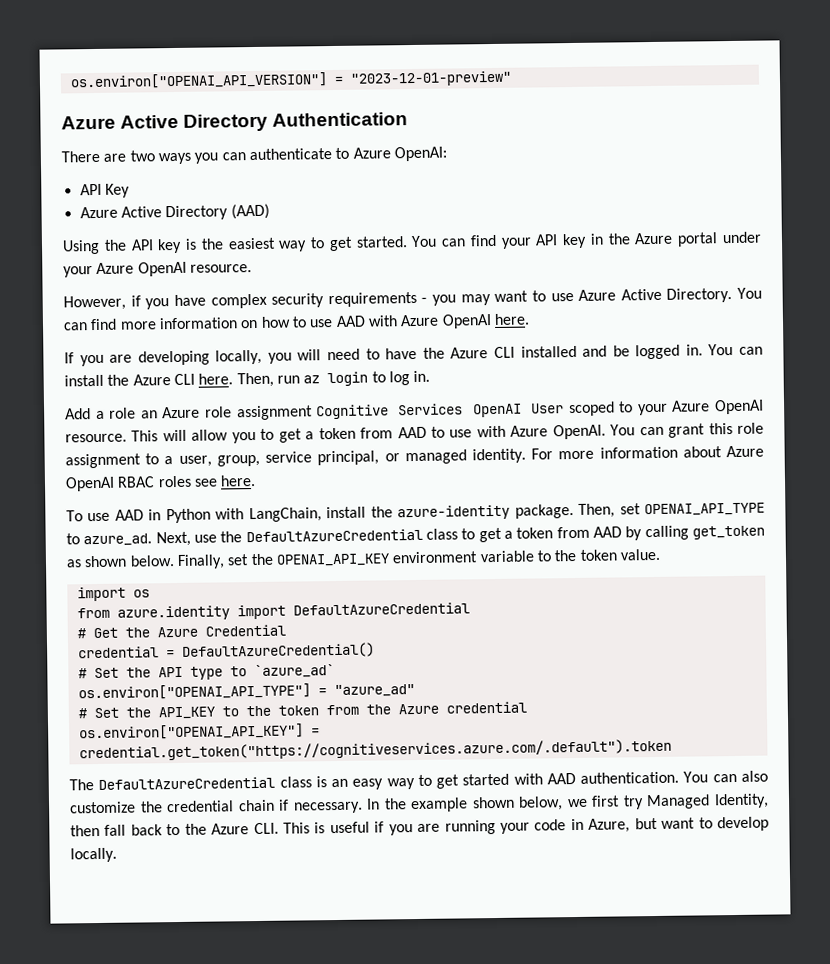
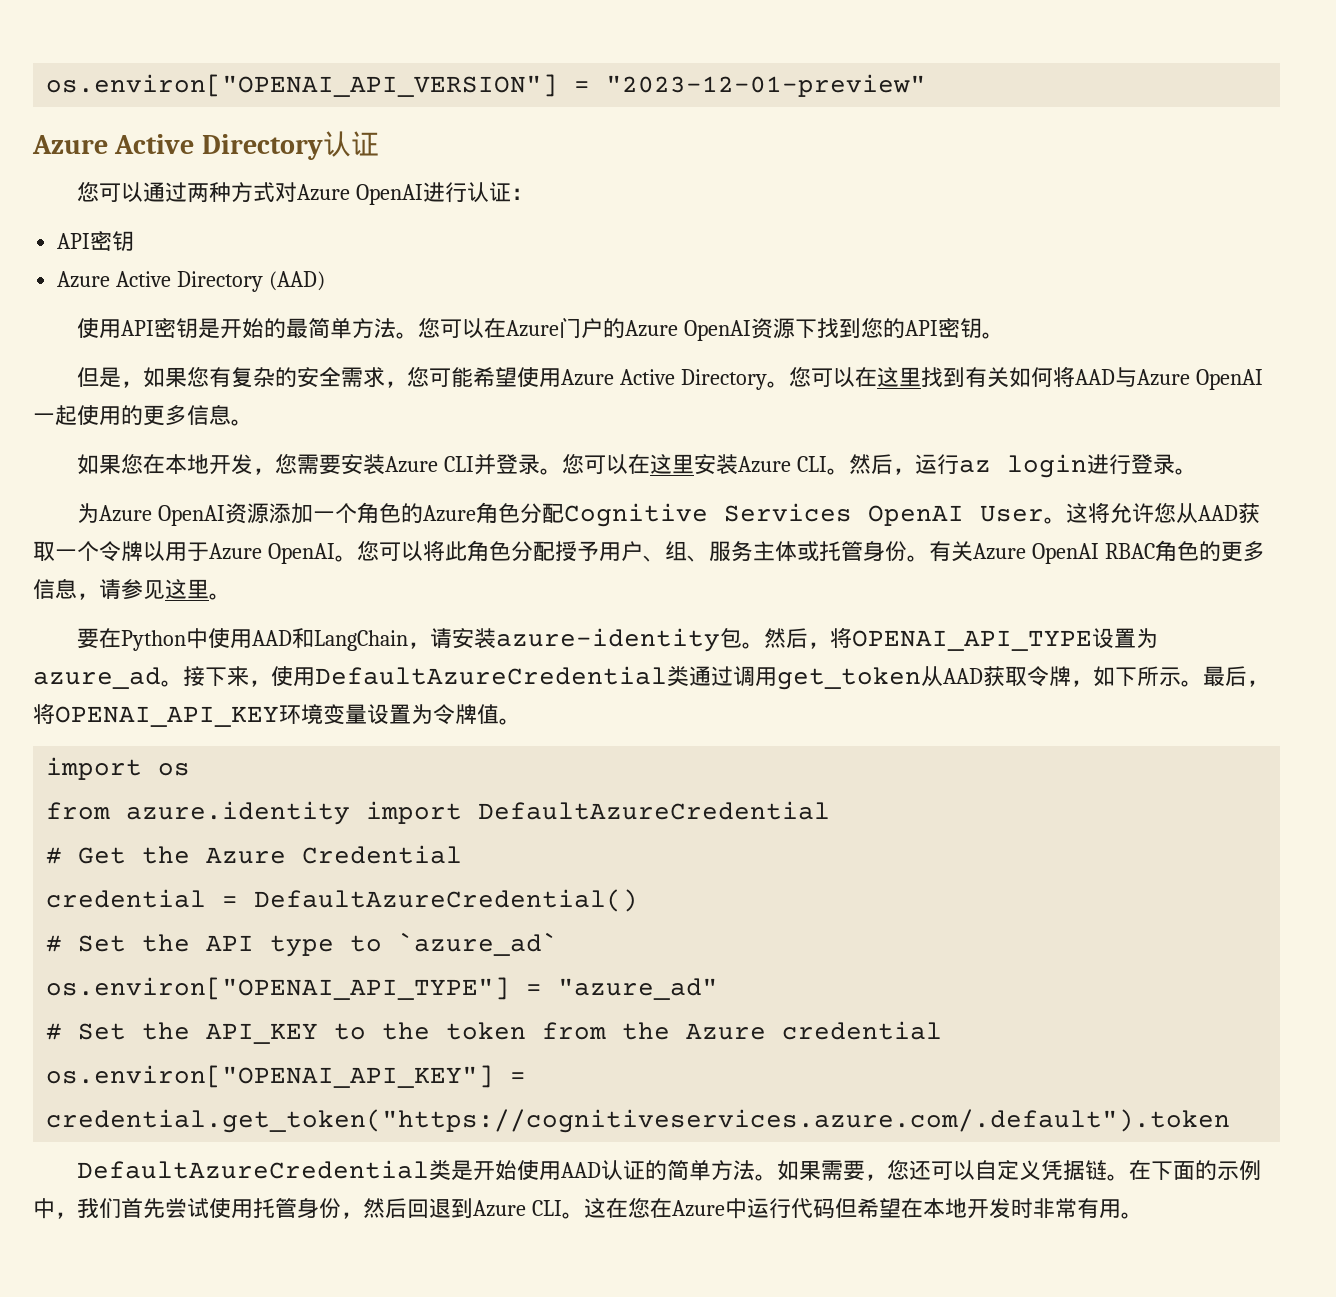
[272,112,409,127] [61,146,447,165] [79,183,130,198] Authentication // There are two ways you can authenticate to Azure OpenAI: // API Key -> [322,131,379,157] [77,181,534,205] [57,231,135,251] 认证 // 您可以通过两种方式对Azure OpenAI进行认证： // API密钥
[62,231,763,255] [63,261,252,278] [63,287,762,311] [63,313,530,331] [64,343,763,367] [64,370,431,388] [65,399,764,421] [65,422,765,444] [65,445,764,469] [65,474,257,492] [66,502,765,524] [66,525,766,547] [66,548,660,569] Using the API key is the easiest way to get started. You can find your API key in the Azure portal under your Azure OpenAI resource. // However, if you have complex security requirements - you may want to use Azure Active Directory. You can find more information on how to use AAD with Azure OpenAI here. // If you are developing locally, you will need to have the Azure CLI installed and be logged in. You can install the Azure CLI here. Then, run az login to log in. // Add a role an Azure role assignment Cognitive Services OpenAI User scoped to your Azure OpenAI resource. This will allow you to get a token from AAD to use with Azure OpenAI. You can grant this role assignment to a user, group, service principal, or managed identity. For more information about Azure OpenAI RBAC roles see here. // To use AAD in Python with LangChain, install the azure-identity package. Then, set OPENAI_API_TYPE to azure_ad. Next, use the DefaultAzureCredential class to get a token from AAD by calling get_token as shown below. Finally, set the OPENAI_API_KEY environment variable to the token value. -> [77,317,1005,341] [77,366,1264,390] [33,404,253,426] [77,453,1198,478] [77,502,1261,527] [33,540,1265,564] [33,578,231,600] [77,627,1159,652] [33,666,1269,690] [33,703,521,727] 使用API密钥是开始的最简单方法。您可以在Azure门户的Azure OpenAI资源下找到您的API密钥。 // 但是，如果您有复杂的安全需求，您可能希望使用Azure Active Directory。您可以在这里找到有关如何将AAD与Azure OpenAI一起使用的更多信息。 // 如果您在本地开发，您需要安装Azure CLI并登录。您可以在这里安装Azure CLI。然后，运行az login进行登录。 // 为Azure OpenAI资源添加一个角色的Azure角色分配Cognitive Services OpenAI User。这将允许您从AAD获取一个令牌以用于Azure OpenAI。您可以将此角色分配授予用户、组、服务主体或托管身份。有关Azure OpenAI RBAC角色的更多信息，请参见这里。 // 要在Python中使用AAD和LangChain，请安装azure-identity包。然后，将OPENAI_API_TYPE设置为azure_ad。接下来，使用DefaultAzureCredential类通过调用get_token从AAD获取令牌，如下所示。最后，将OPENAI_API_KEY环境变量设置为令牌值。
[69,770,768,791] [69,793,769,814] [70,816,770,837] [70,847,117,863] The DefaultAzureCredential class is an easy way to get started with AAD authentication. You can also customize the credential chain if necessary. In the example shown below, we first try Managed Identity, then fall back to the Azure CLI. This is useful if you are running your code in Azure, but want to develop locally. -> [77,1159,1262,1181] [33,1197,1143,1219] DefaultAzureCredential类是开始使用AAD认证的简单方法。如果需要，您还可以自定义凭据链。在下面的示例中，我们首先尝试使用托管身份，然后回退到Azure CLI。这在您在Azure中运行代码但希望在本地开发时非常有用。

